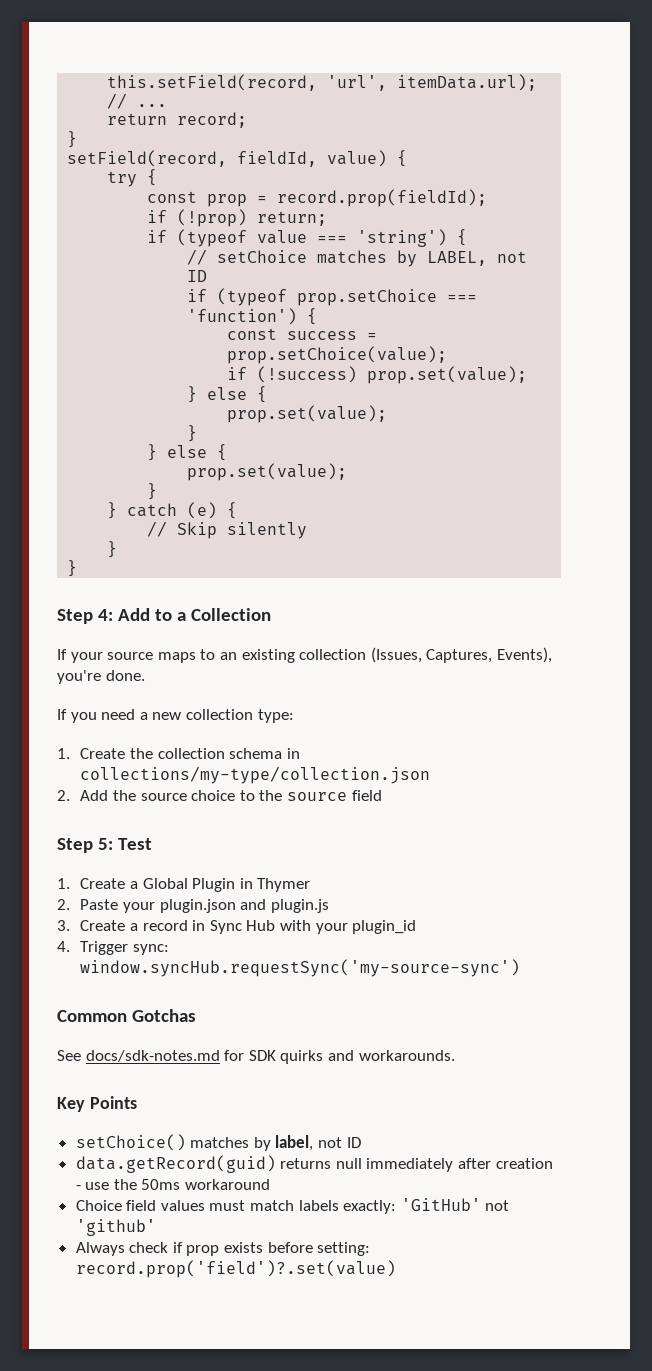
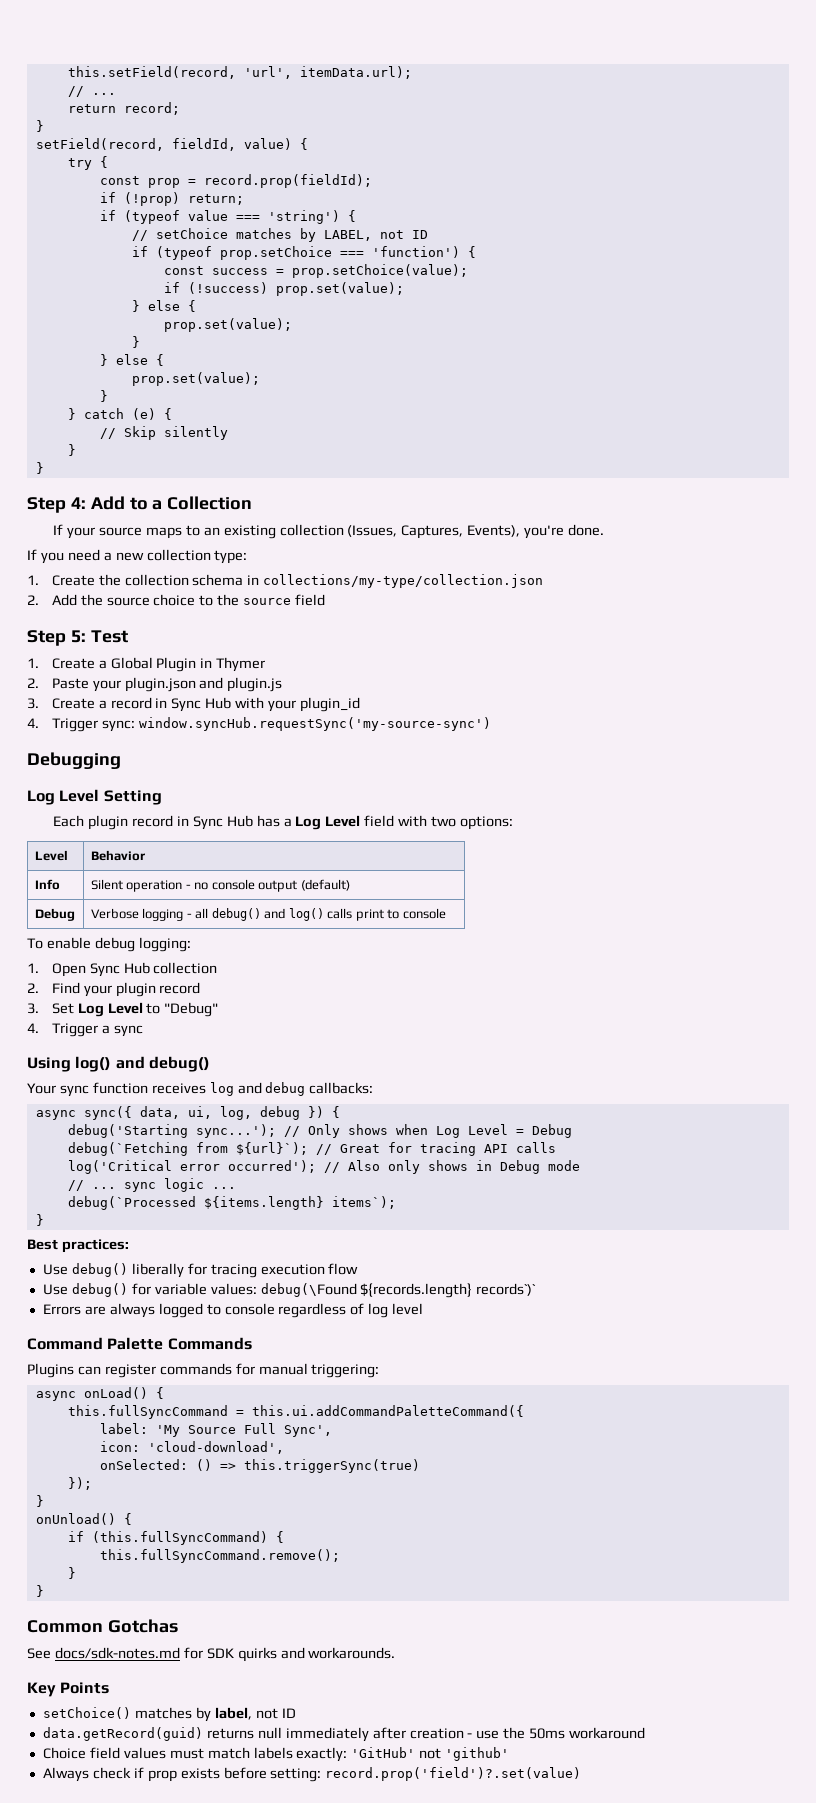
(521, 968) none -> [27,752,121,769] [27,789,162,805] [53,815,513,830] [34,850,68,861] [90,850,145,861] [34,879,60,890] [90,879,350,892] [34,908,75,921] [90,908,446,921] [27,937,191,952] [27,962,218,977] [27,982,201,997] [27,1002,219,1017] [27,1023,143,1037] [27,1056,210,1072] [27,1082,374,1097] [35,1106,340,1120] [67,1124,572,1138] [67,1142,556,1156] [67,1160,580,1174] [67,1178,236,1192] [67,1196,396,1210] [35,1214,44,1226] [27,1239,129,1253] [42,1263,359,1278] [42,1283,537,1298] [42,1303,424,1318] [27,1337,252,1350] [27,1363,380,1378] [35,1387,164,1401] [67,1405,524,1419] [99,1423,332,1437] [99,1441,284,1454] [99,1459,420,1473] [67,1477,92,1490] [35,1495,44,1507] [35,1513,132,1525] [67,1531,284,1545] [99,1549,340,1563] [67,1567,76,1579] [35,1585,44,1597] // Debugging // Log Level Setting // Each plugin record in Sync Hub has a Log Level field with two options: // Level | Behavior // Info | Silent operation - no console output (default) // Debug | Verbose logging - all debug() and log() calls print to console // To enable debug logging: // 1. Open Sync Hub collection // 2. Find your plugin record // 3. Set Log Level to "Debug" // 4. Trigger a sync // Using log() and debug() // Your sync function receives log and debug callbacks: // async sync({ data, ui, log, debug }) { // debug('Starting sync...'); // Only shows when Log Level = Debug // debug(`Fetching from ${url}`); // Great for tracing API calls // log('Critical error occurred'); // Also only shows in Debug mode // // ... sync logic ... // debug(`Processed ${items.length} items`); // } // Best practices: // Use debug() liberally for tracing execution flow // Use debug() for variable values: debug(\Found ${records.length} records`)` // Errors are always logged to console regardless of log level // Command Palette Commands // Plugins can register commands for manual triggering: // async onLoad() { // this.fullSyncCommand = this.ui.addCommandPaletteCommand({ // label: 'My Source Full Sync', // icon: 'cloud-download', // onSelected: () => this.triggerSync(true) // }); // } // onUnload() { // if (this.fullSyncCommand) { // this.fullSyncCommand.remove(); // } // }

